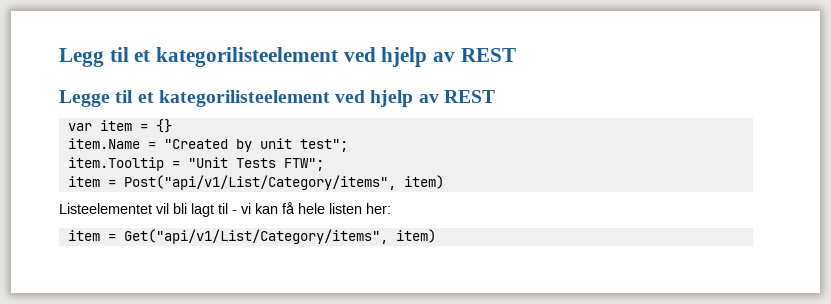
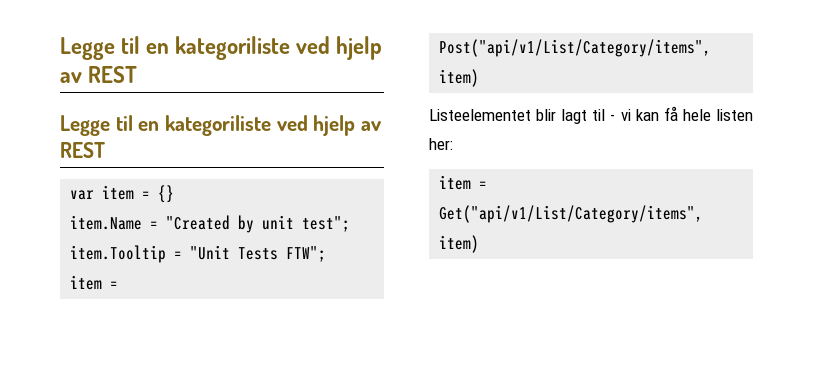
[59,47,339,67] Legg til et kategorilisteelement -> [60,36,291,60] Legge til en kategoriliste
[137,90,330,107] et kategorilisteelement -> [138,115,272,136] en kategoriliste
[156,203,187,214] vil bli -> [536,109,557,121] blir

